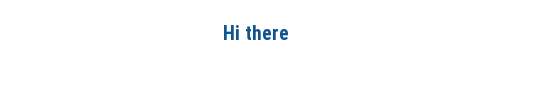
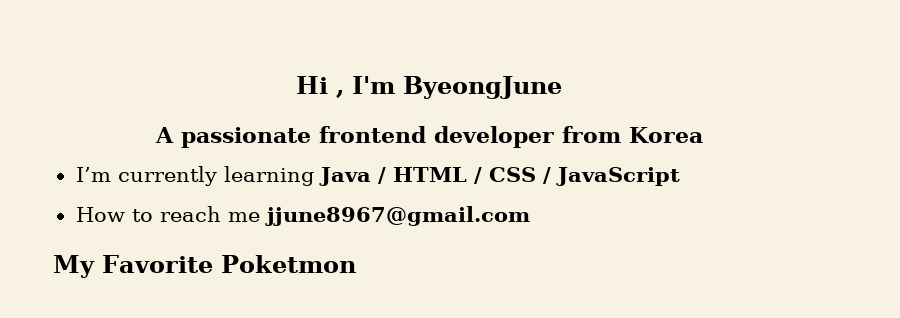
[245,25,290,40] there -> [336,76,562,99] [154,126,703,148] [75,166,680,186] [75,206,530,226] [53,255,356,278] , I'm ByeongJune // A passionate frontend developer from Korea // I’m currently learning Java / HTML / CSS / JavaScript // How to reach me jjune8967@gmail.com // My Favorite Poketmon

